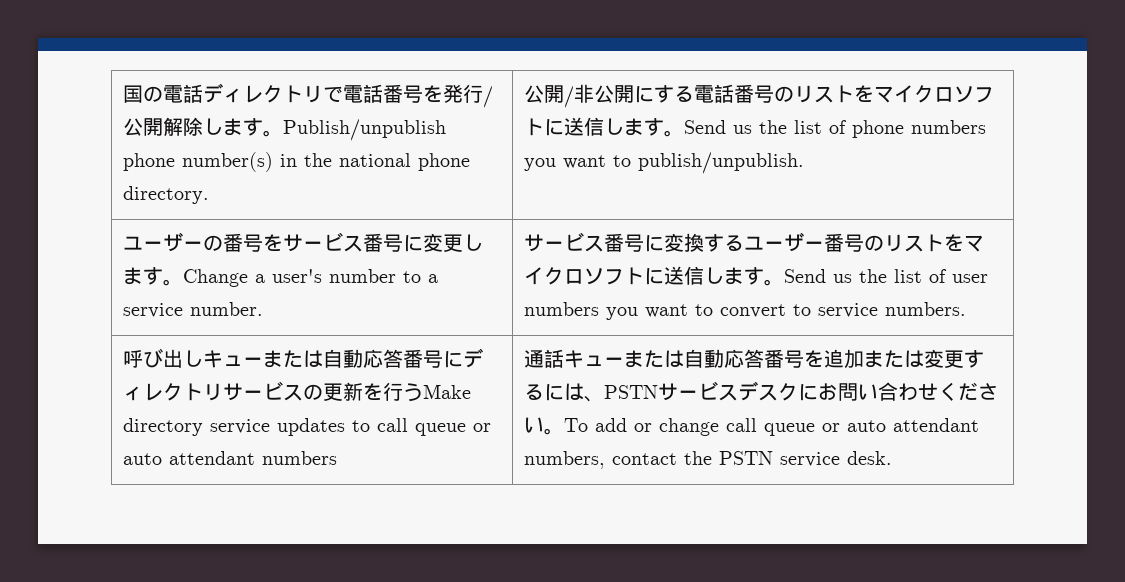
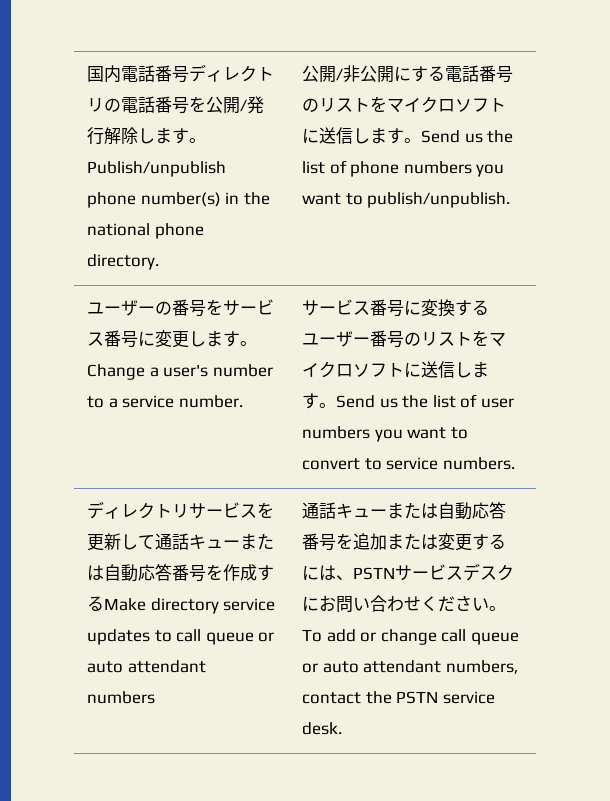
[142,83,343,103] の電話ディレクトリで -> [104,64,275,83] [87,98,122,112] 内電話番号ディレクトリの
[442,84,493,108] [122,118,163,136] 発行/公開 -> [206,96,265,114] [87,127,105,145] 公開/発行
[122,348,483,368] [122,381,423,402] 呼び出しキューまたは自動応答番号にディレクトリサービスの更新を行う -> [87,501,275,519] [87,533,275,551] [87,563,275,582] [87,596,105,611] ディレクトリサービスを更新して通話キューまたは自動応答番号を作成する

